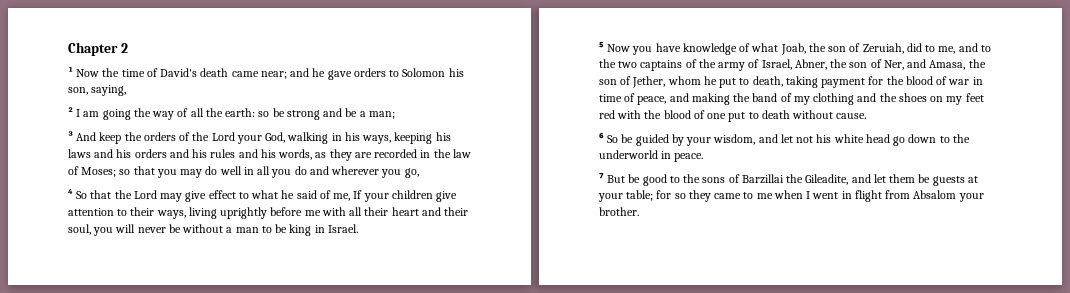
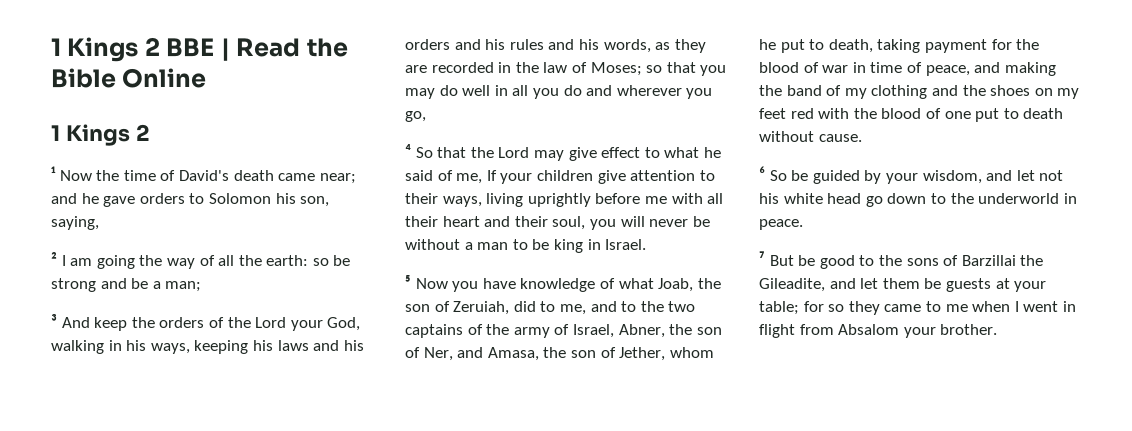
[68,42,118,56] Chapter -> [51,37,348,62] [51,68,207,88] [51,124,130,146] 1 Kings 2 BBE | Read the Bible Online // 1 Kings

